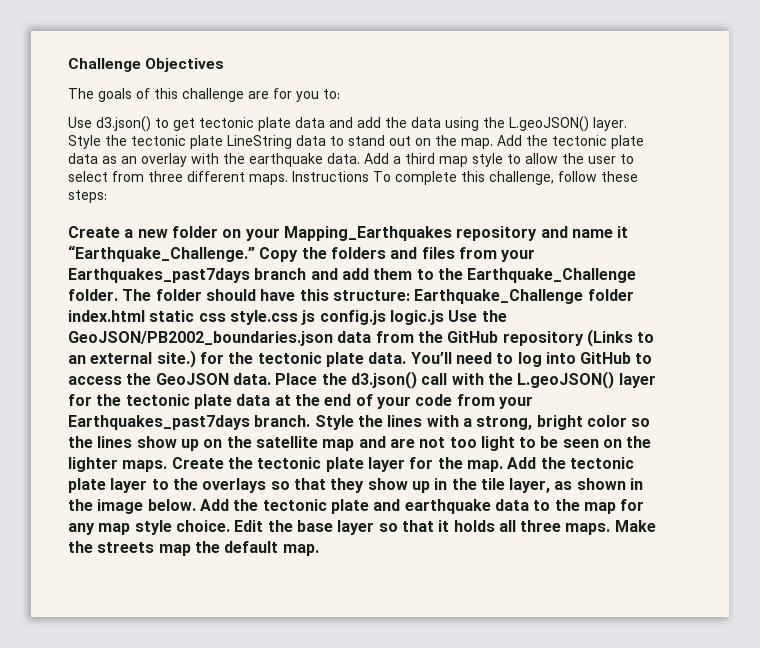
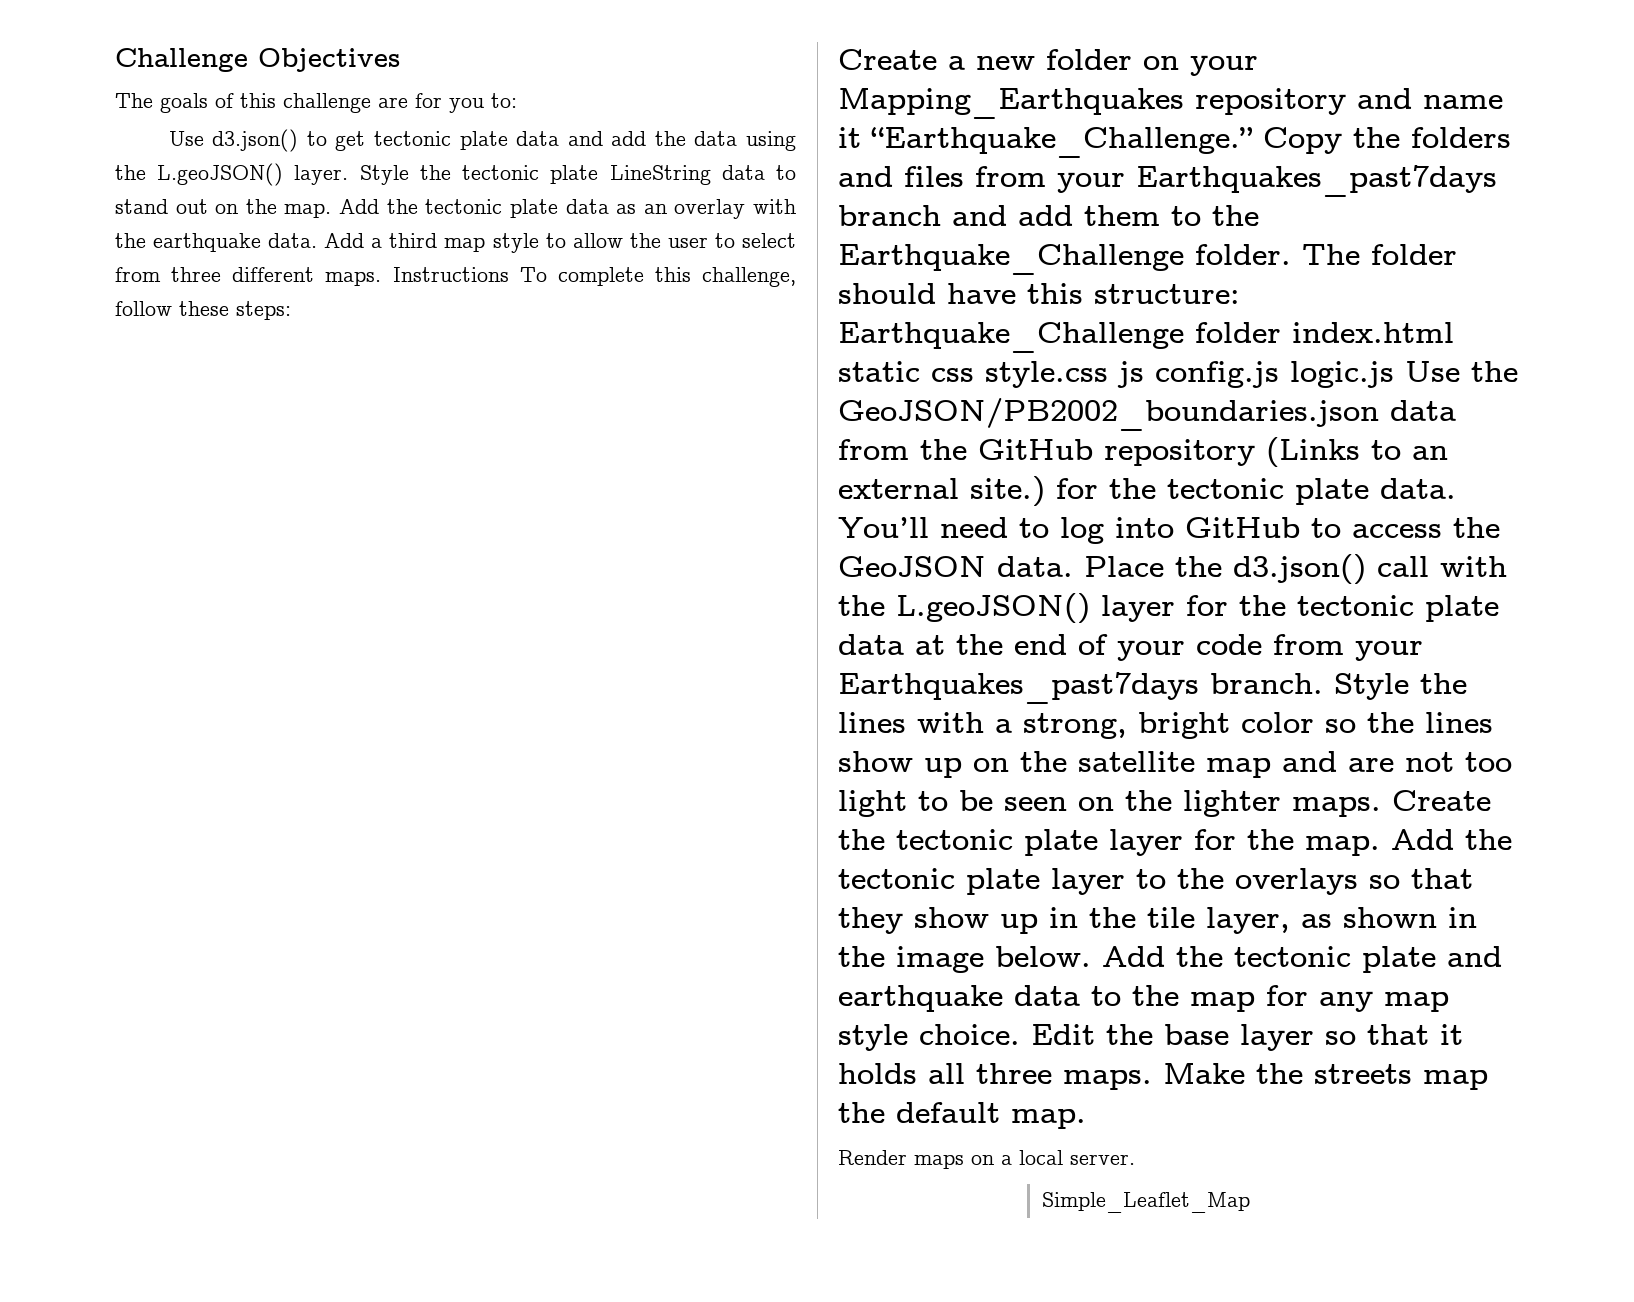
(319, 550) none -> [838,1150,1135,1169] [1042,1192,1251,1213] // Render maps on a local server. // Simple_Leaflet_Map

